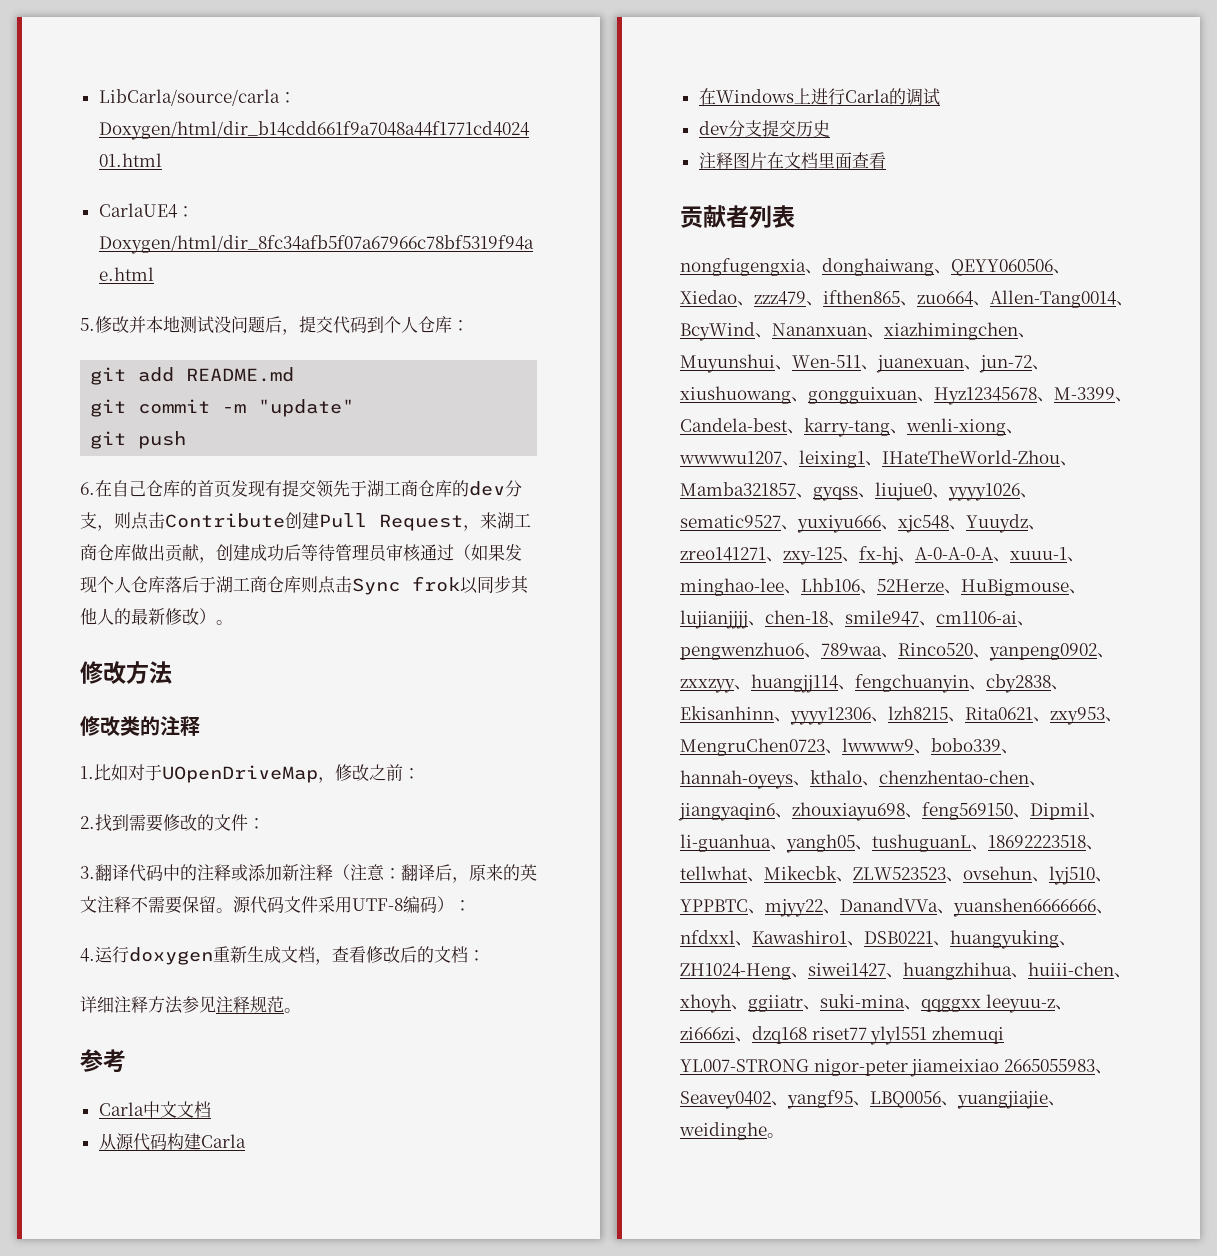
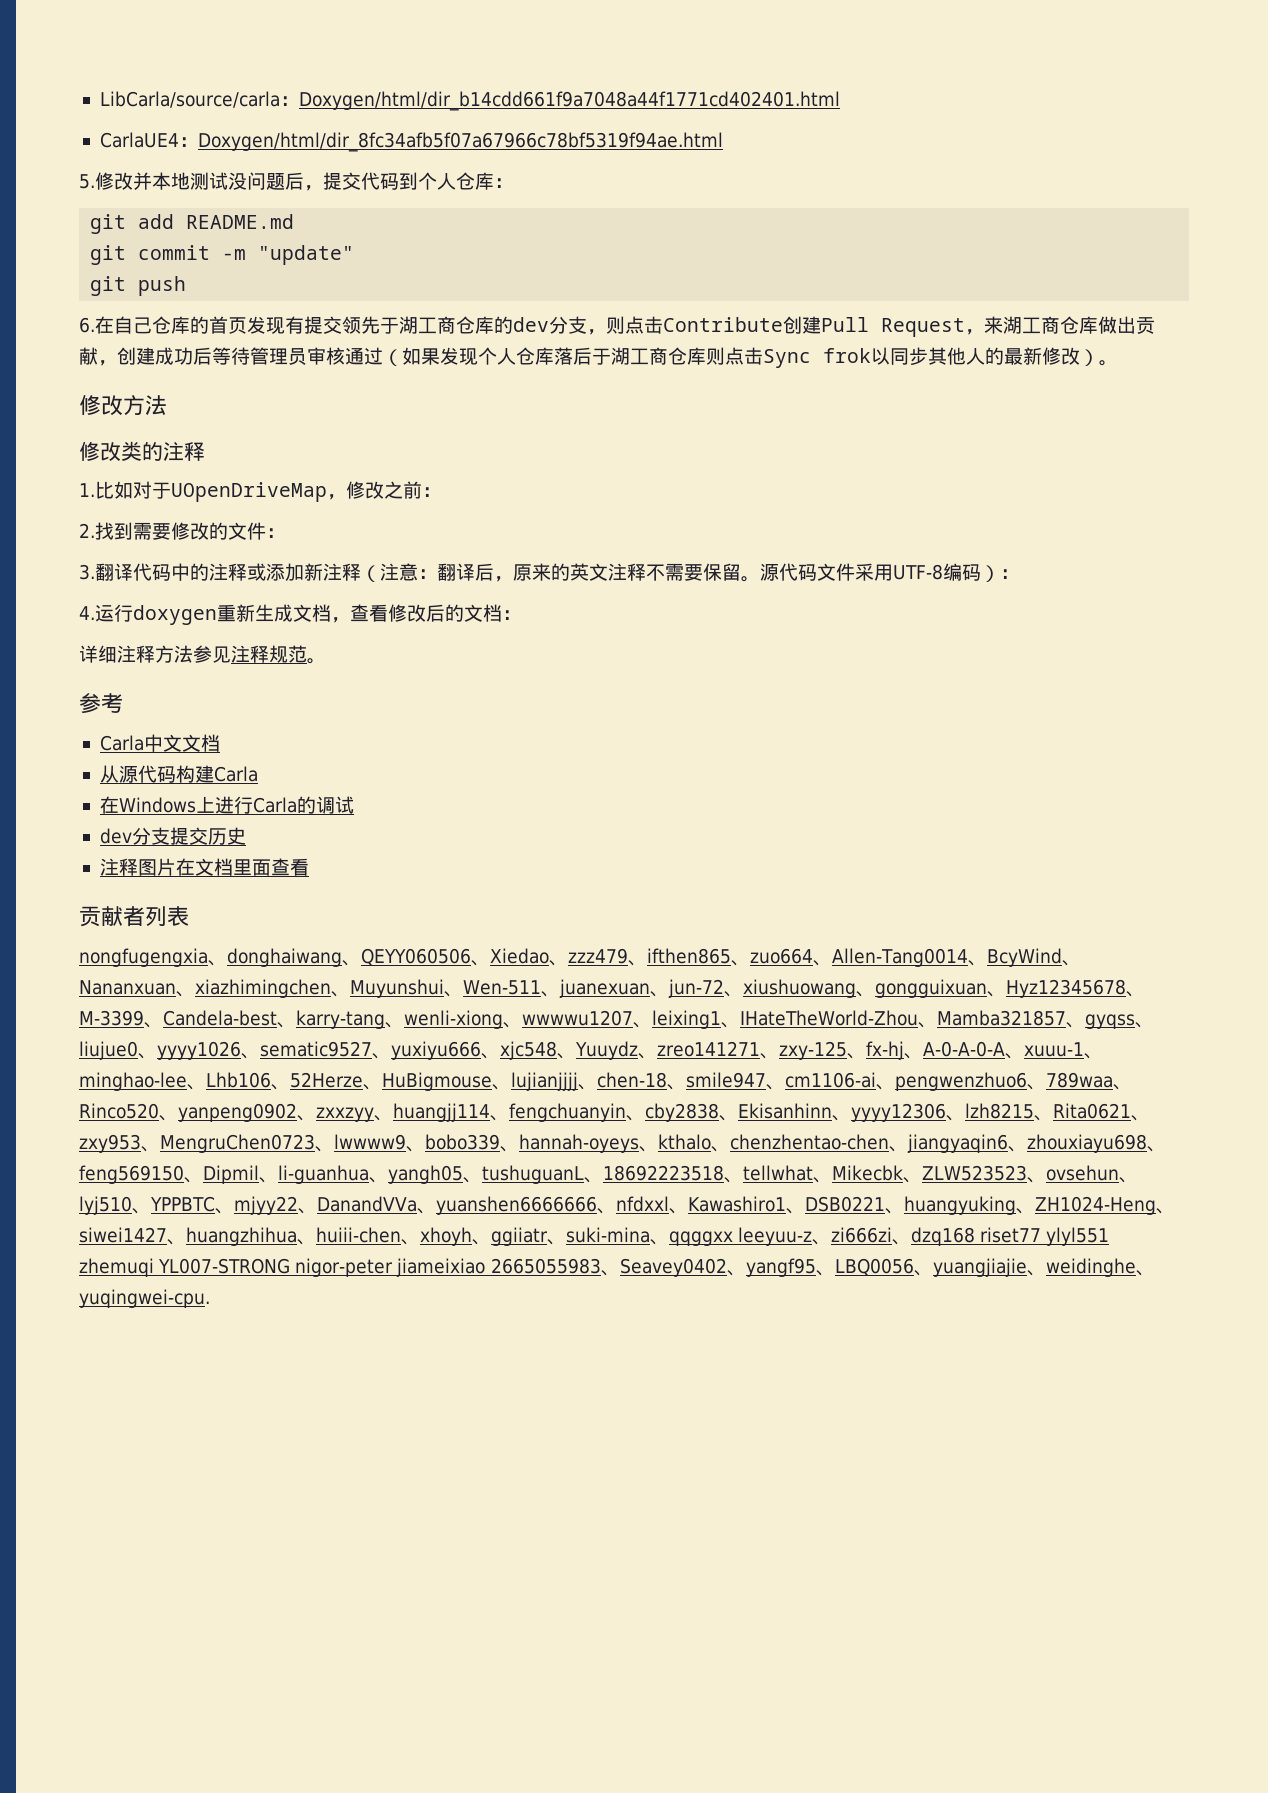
[767,1133,784,1138] 。 -> [1135,1270,1155,1276] [79,1289,210,1308] 、yuqingwei-cpu.

